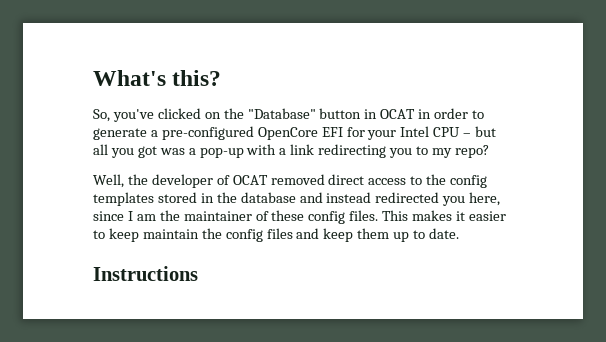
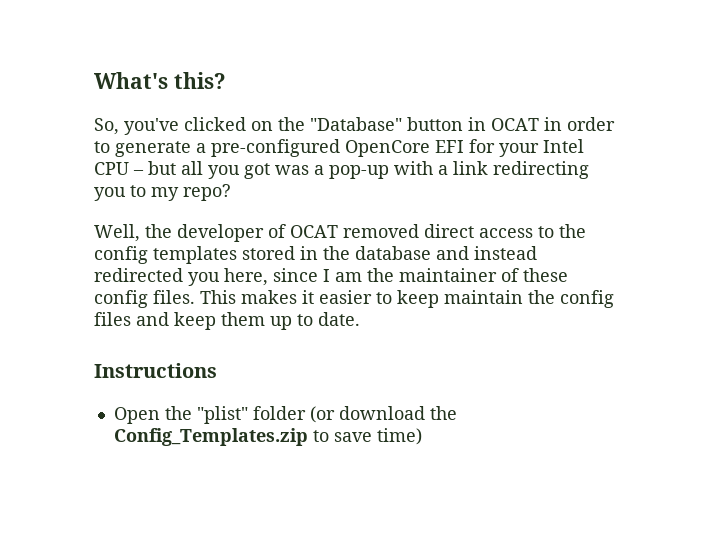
(198, 273) none -> [113,406,457,424] [113,428,422,446] // Open the "plist" folder (or download the Config_Templates.zip to save time)

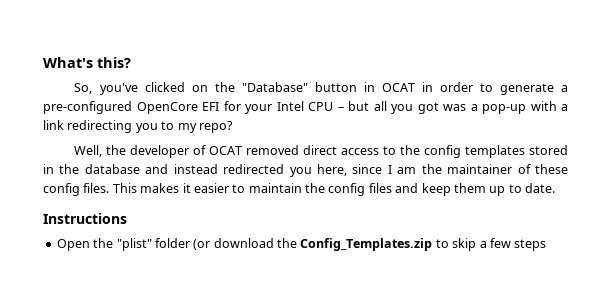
[397,290,439,308] keep -> (246, 188) none
[333,428,422,445] save time) -> [452,238,547,251] skip a few steps

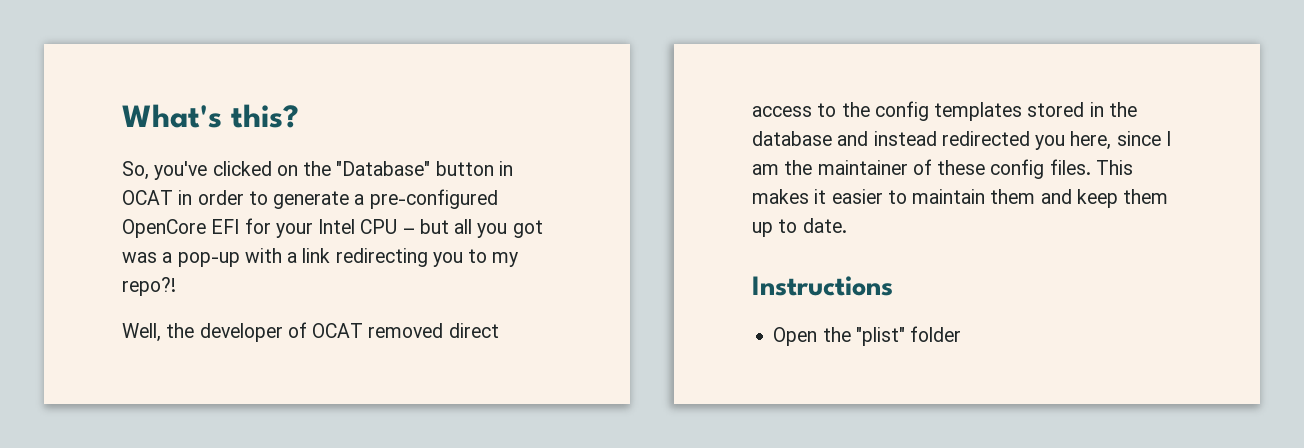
[198,121,233,133] repo? -> [122,277,176,296] repo?!
[305,183,392,196] the config files -> [990,189,1036,204] them
[193,238,547,251] (or download the Config_Templates.zip to skip a few steps -> (962, 334) none

